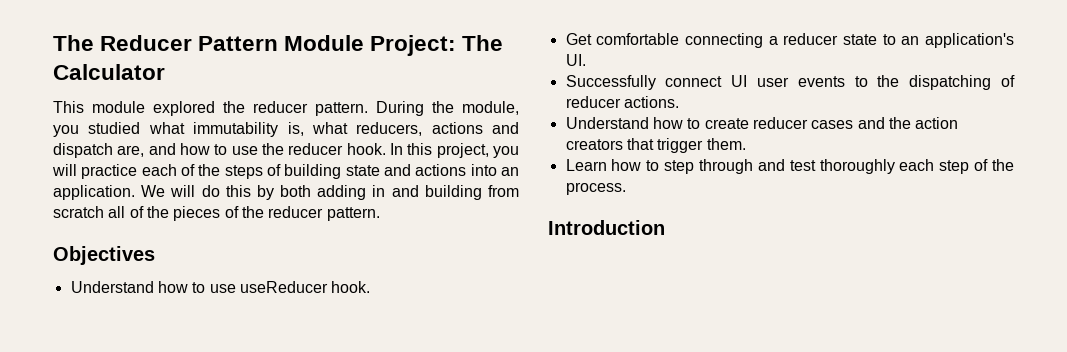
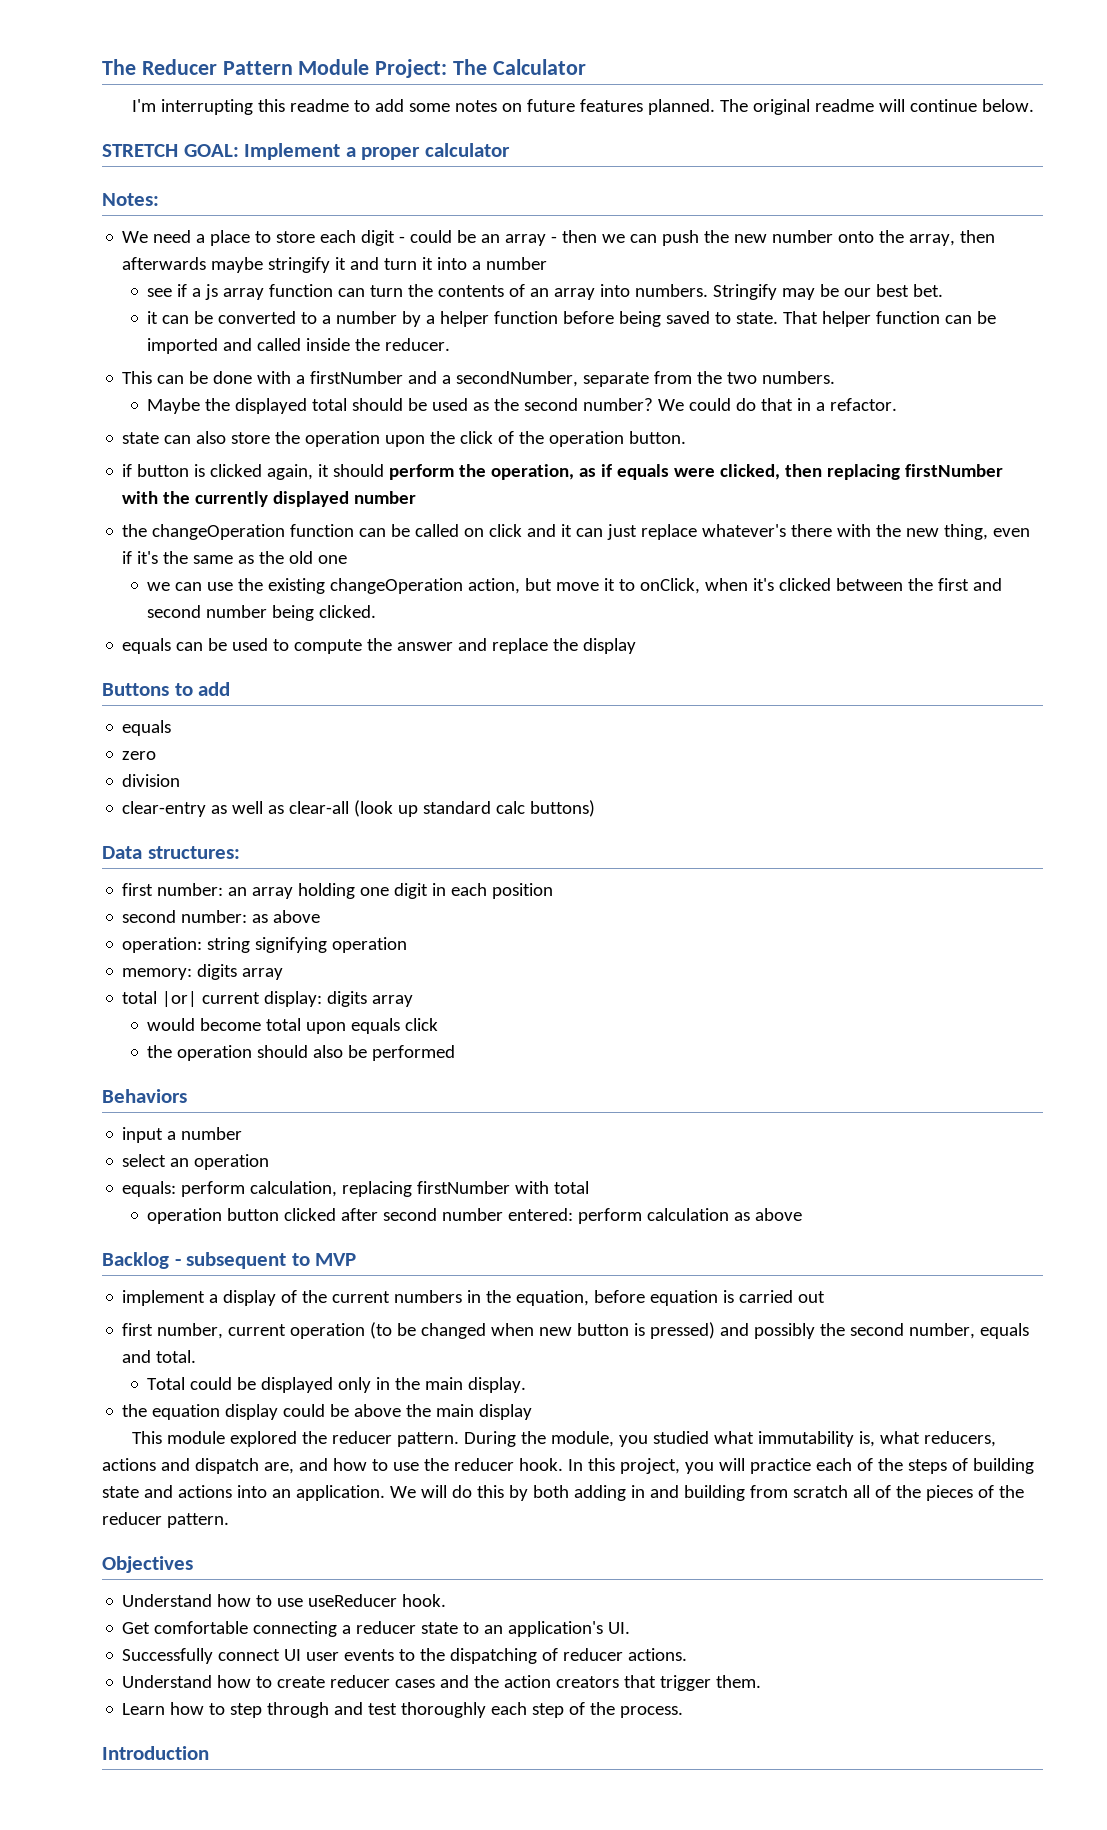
(165, 72) none -> [131,99,1034,115] [102,143,510,160] [102,193,159,206] [122,230,996,246] [122,257,548,273] [147,284,944,300] [147,311,997,327] [147,338,451,354] [122,371,836,387] [147,398,898,414] [122,431,687,447] [122,464,1004,480] [122,491,417,507] [122,524,1031,540] [122,551,348,564] [147,578,1003,594] [147,605,377,621] [122,638,637,654] [102,682,231,696] [122,720,172,736] [122,751,157,760] [122,774,181,787] [122,800,596,817] [102,846,240,859] [122,883,554,899] [122,910,321,923] [122,937,408,953] [122,964,284,980] [122,991,414,1007] [147,1018,439,1034] [147,1045,456,1061] [102,1089,187,1103] [122,1127,243,1143] [122,1154,270,1170] [122,1181,590,1197] [147,1208,803,1224] [102,1252,357,1269] [122,1290,826,1306] [122,1322,1030,1339] [122,1350,197,1363] [147,1377,527,1393] [122,1404,533,1420] // I'm interrupting this readme to add some notes on future features planned. The original readme will continue below. // STRETCH GOAL: Implement a proper calculator // Notes: // We need a place to store each digit - could be an array - then we can push the new number onto the array, then afterwards maybe stringify it and turn it into a number // see if a js array function can turn the contents of an array into numbers. Stringify may be our best bet. // it can be converted to a number by a helper function before being saved to state. That helper function can be imported and called inside the reducer. // This can be done with a firstNumber and a secondNumber, separate from the two numbers. // Maybe the displayed total should be used as the second number? We could do that in a refactor. // state can also store the operation upon the click of the operation button. // if button is clicked again, it should perform the operation, as if equals were clicked, then replacing firstNumber with the currently displayed number // the changeOperation function can be called on click and it can just replace whatever's there with the new thing, even if it's the same as the old one // we can use the existing changeOperation action, but move it to onClick, when it's clicked between the first and second number being clicked. // equals can be used to compute the answer and replace the display // Buttons to add // equals // zero // division // clear-entry as well as clear-all (look up standard calc buttons) // Data structures: // first number: an array holding one digit in each position // second number: as above // operation: string signifying operation // memory: digits array // total |or| current display: digits array // would become total upon equals click // the operation should also be performed // Behaviors // input a number // select an operation // equals: perform calculation, replacing firstNumber with total // operation button clicked after second number entered: perform calculation as above // Backlog - subsequent to MVP // implement a display of the current numbers in the equation, before equation is carried out // first number, current operation (to be changed when new button is pressed) and possibly the second number, equals and total. // Total could be displayed only in the main display. // the equation display could be above the main display

